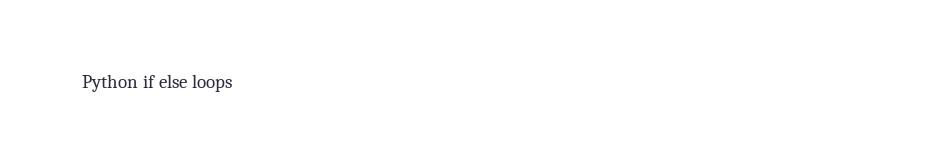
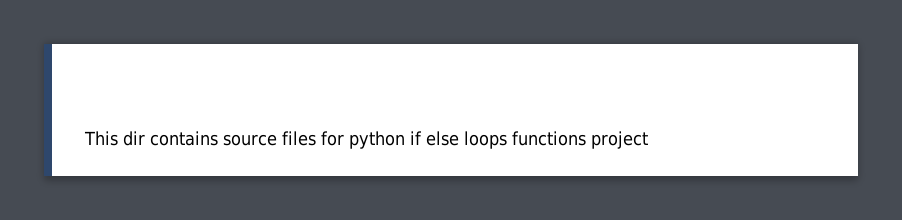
[82,74,138,92] Python -> [84,131,405,149] This dir contains source files for python
(233, 83) none -> [512,131,648,149] functions project

